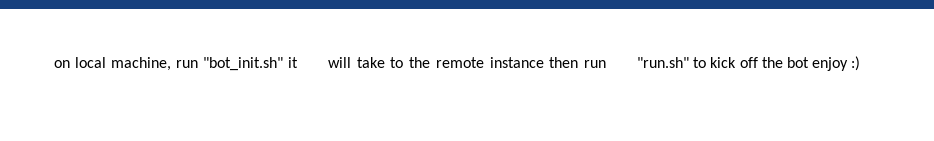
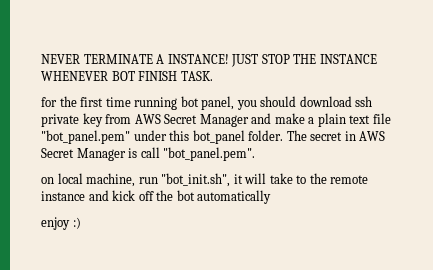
(53, 64) none -> [41,54,377,67] [41,71,213,81] [41,96,373,110] [41,113,391,127] [41,130,386,144] [41,147,256,161] NEVER TERMINATE A INSTANCE! JUST STOP THE INSTANCE WHENEVER BOT FINISH TASK. // for the first time running bot panel, you should download ssh private key from AWS Secret Manager and make a plain text file "bot_panel.pem" under this bot_panel folder. The secret in AWS Secret Manager is call "bot_panel.pem". //
[202,57,283,71] "bot_init.sh" -> [161,173,231,187] "bot_init.sh",
[549,57,707,68] then run "run.sh" to -> [88,190,109,201] and
(809, 62) none -> [197,190,272,204] automatically //

